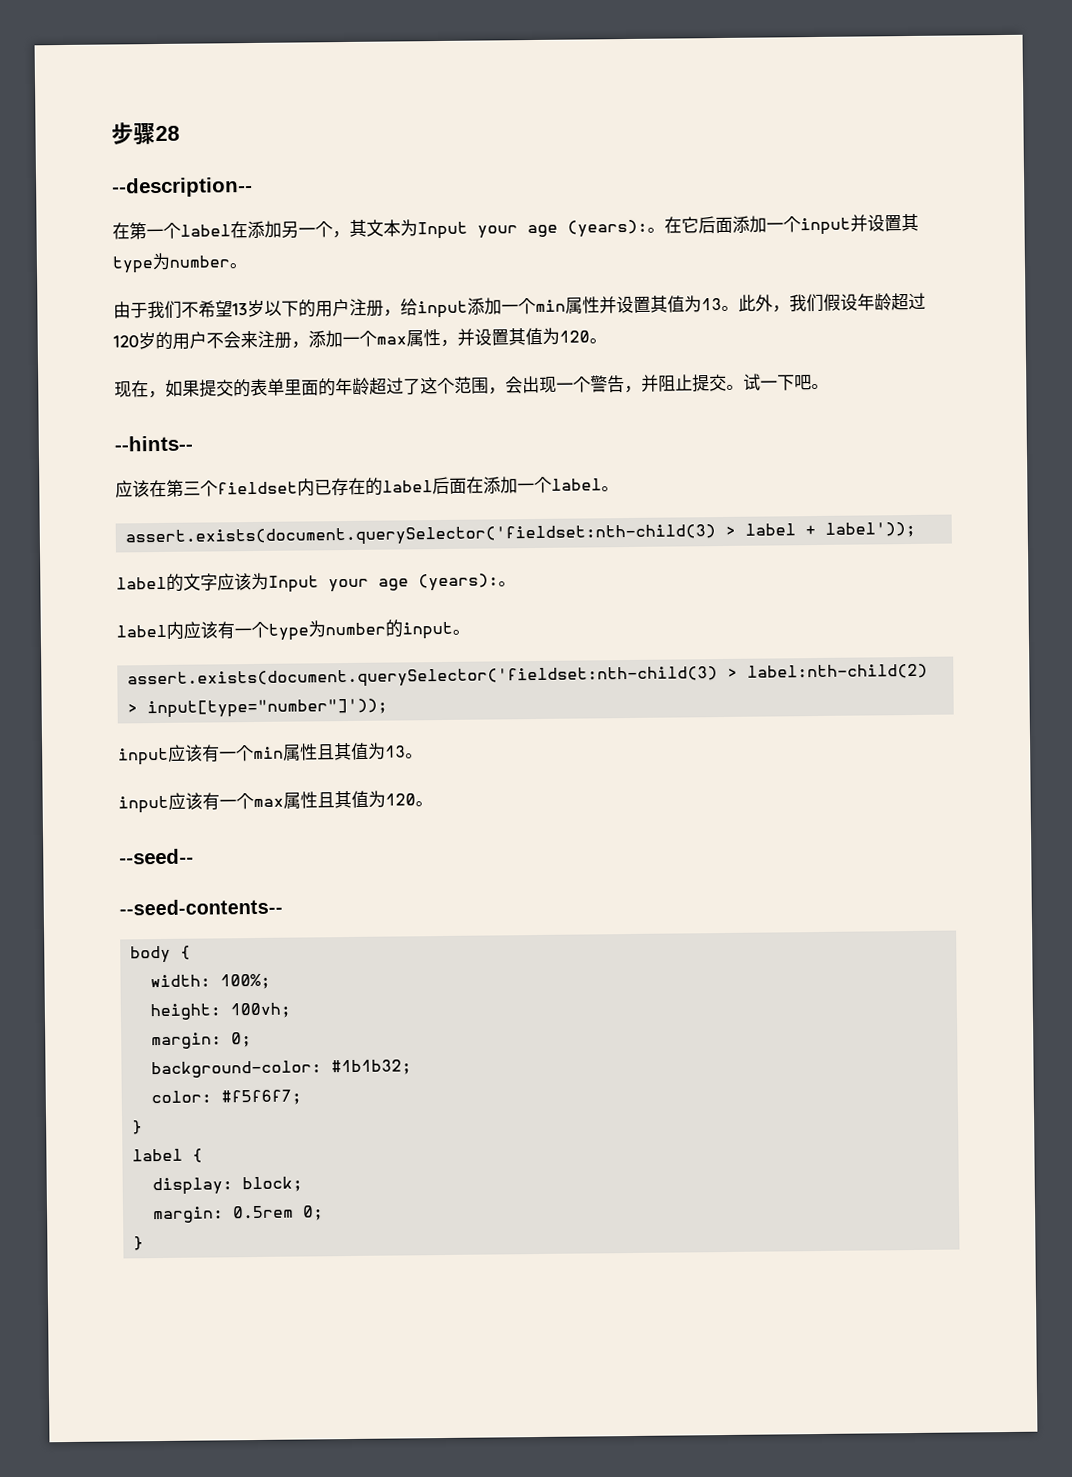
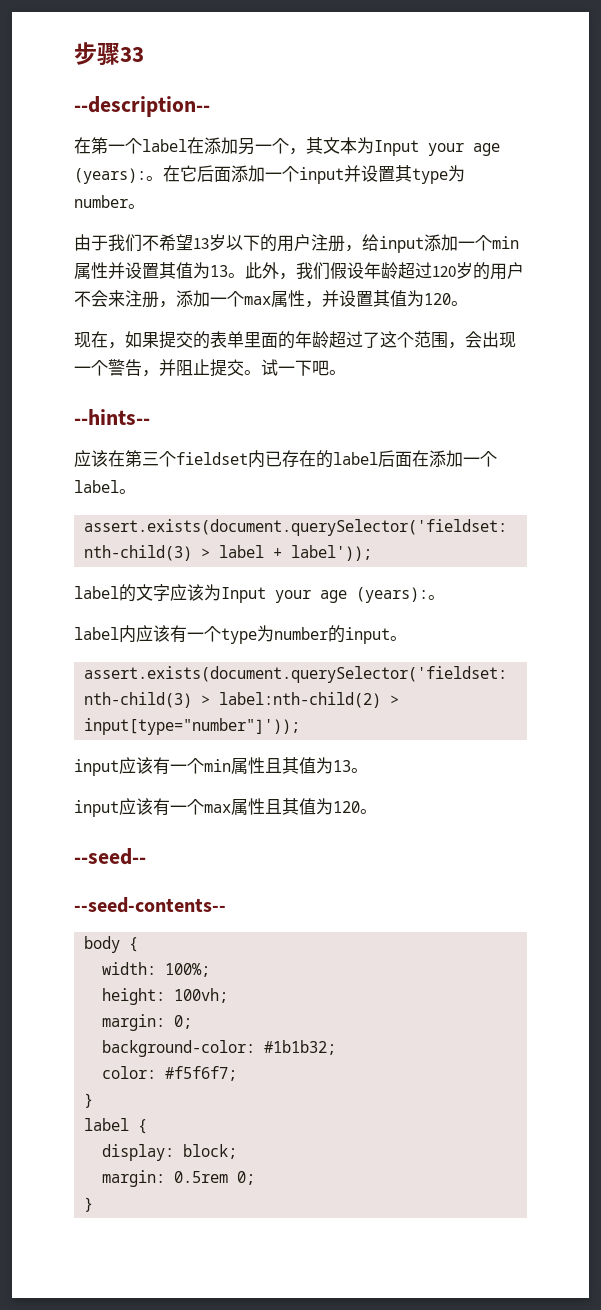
[155,125,180,142] 28 -> [120,47,144,62] 33

